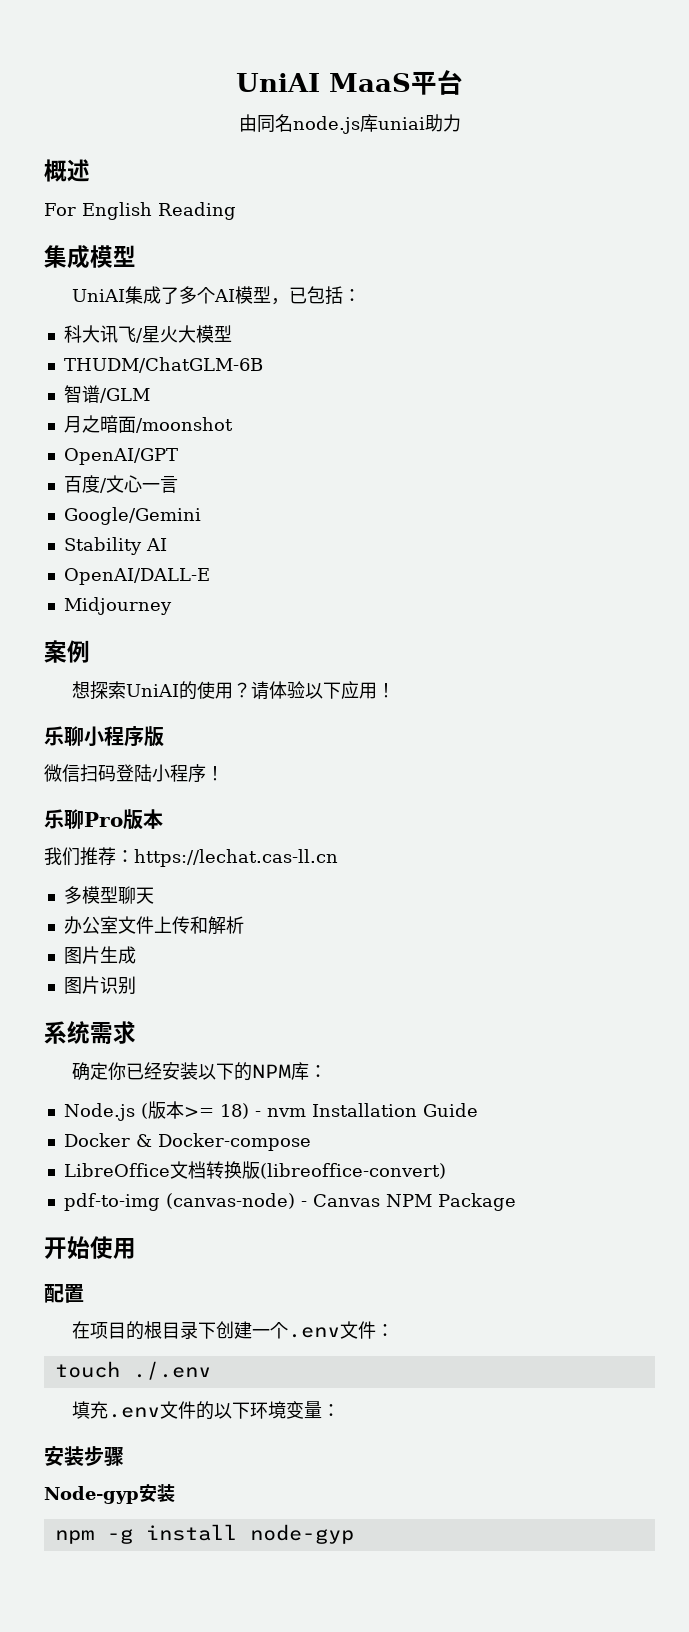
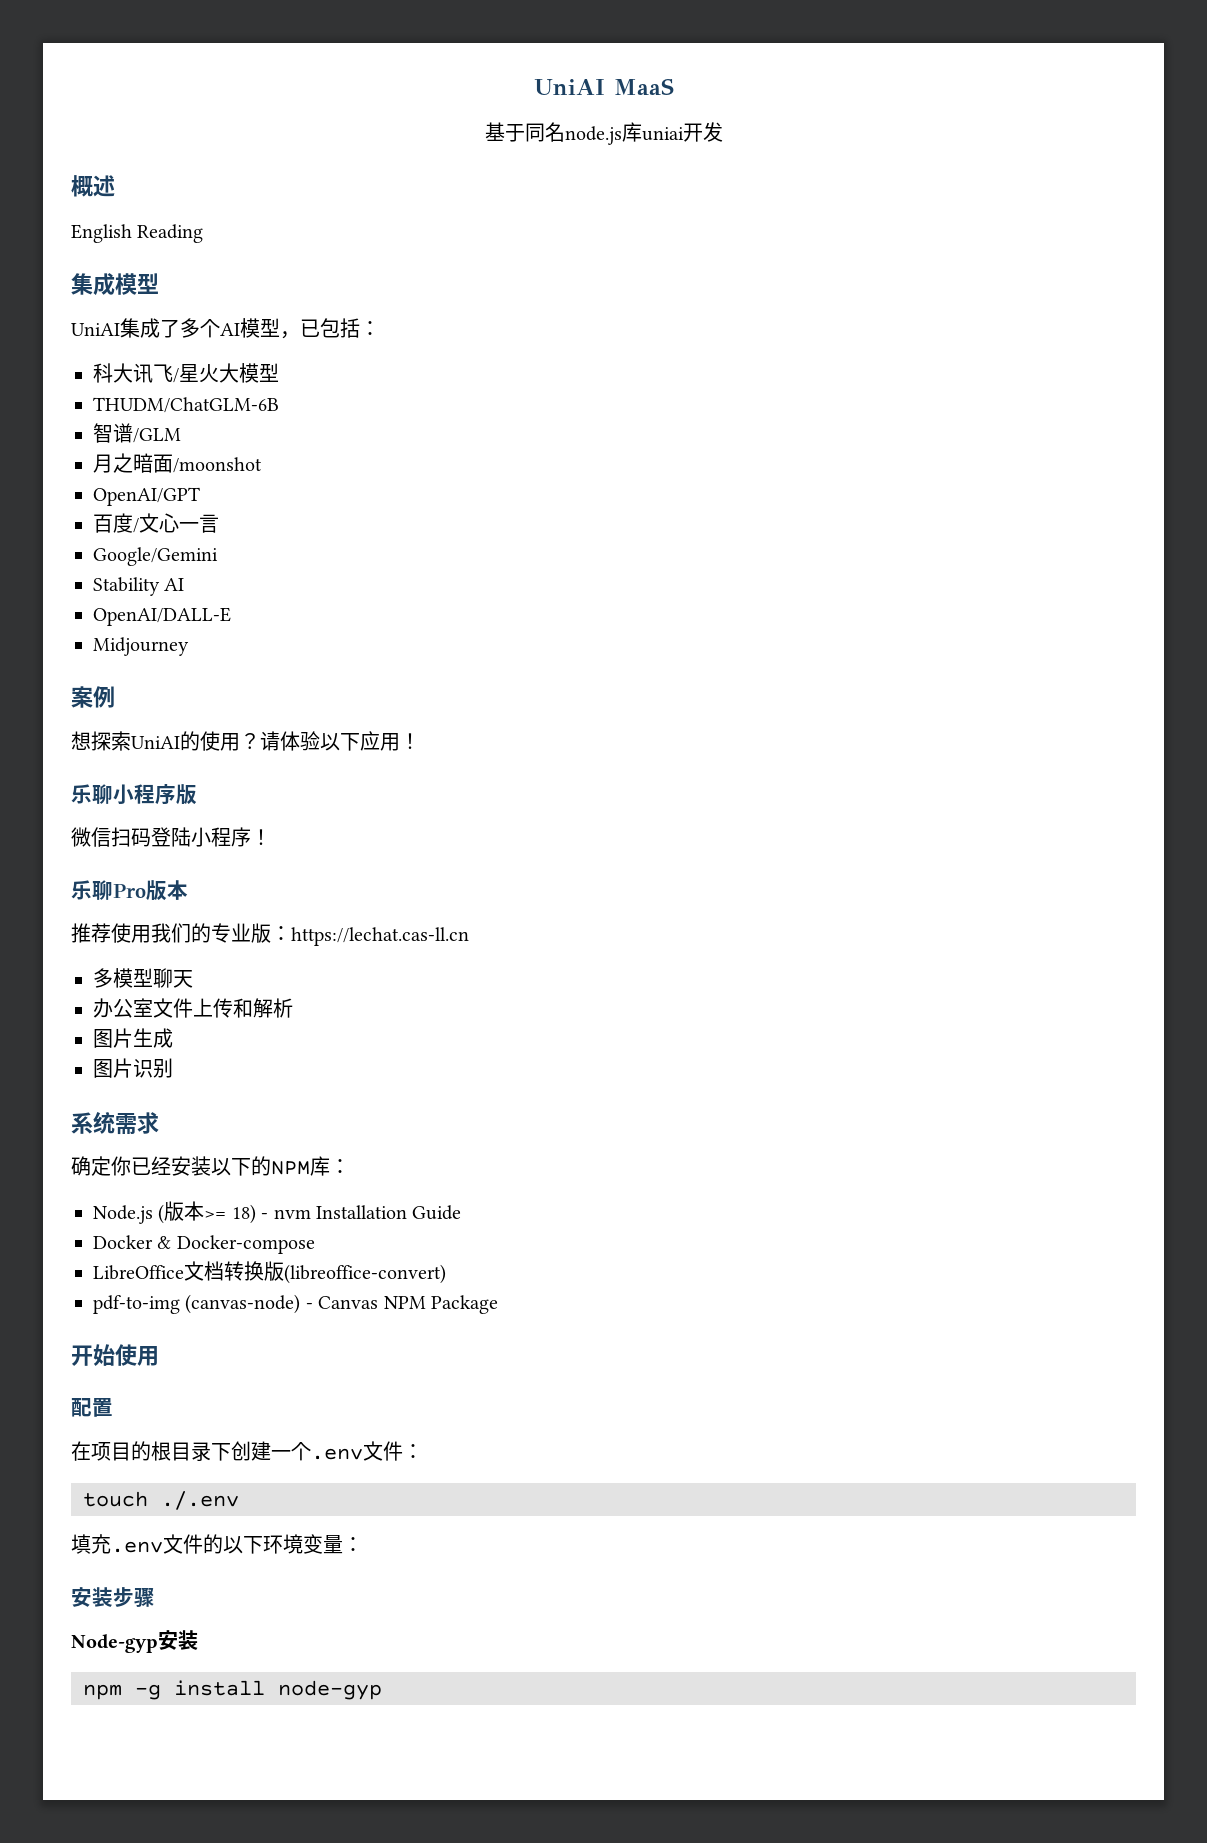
[411,70,463,95] [238,114,257,132] 平台 // 由 -> [484,122,525,142] // 基于
[424,114,461,132] 助力 -> [682,122,723,142] 开发
[44,203,76,216] For -> (115, 186) none
[44,847,116,866] 我们推荐 -> [71,923,271,943] 推荐使用我们的专业版

